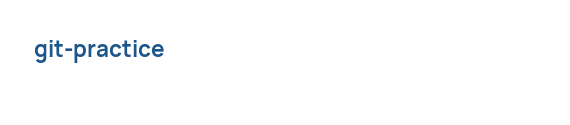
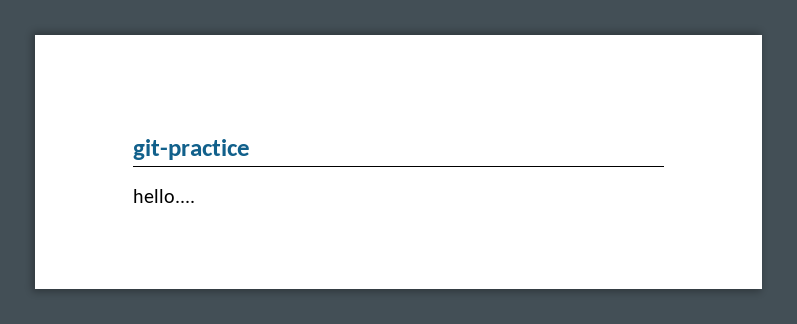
(165, 51) none -> [133,189,195,203] // hello....

